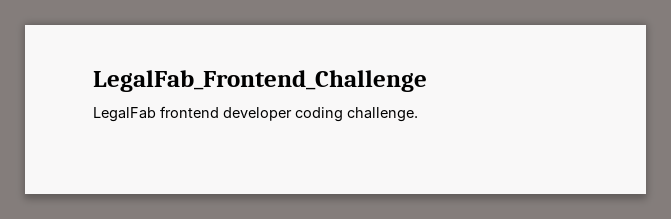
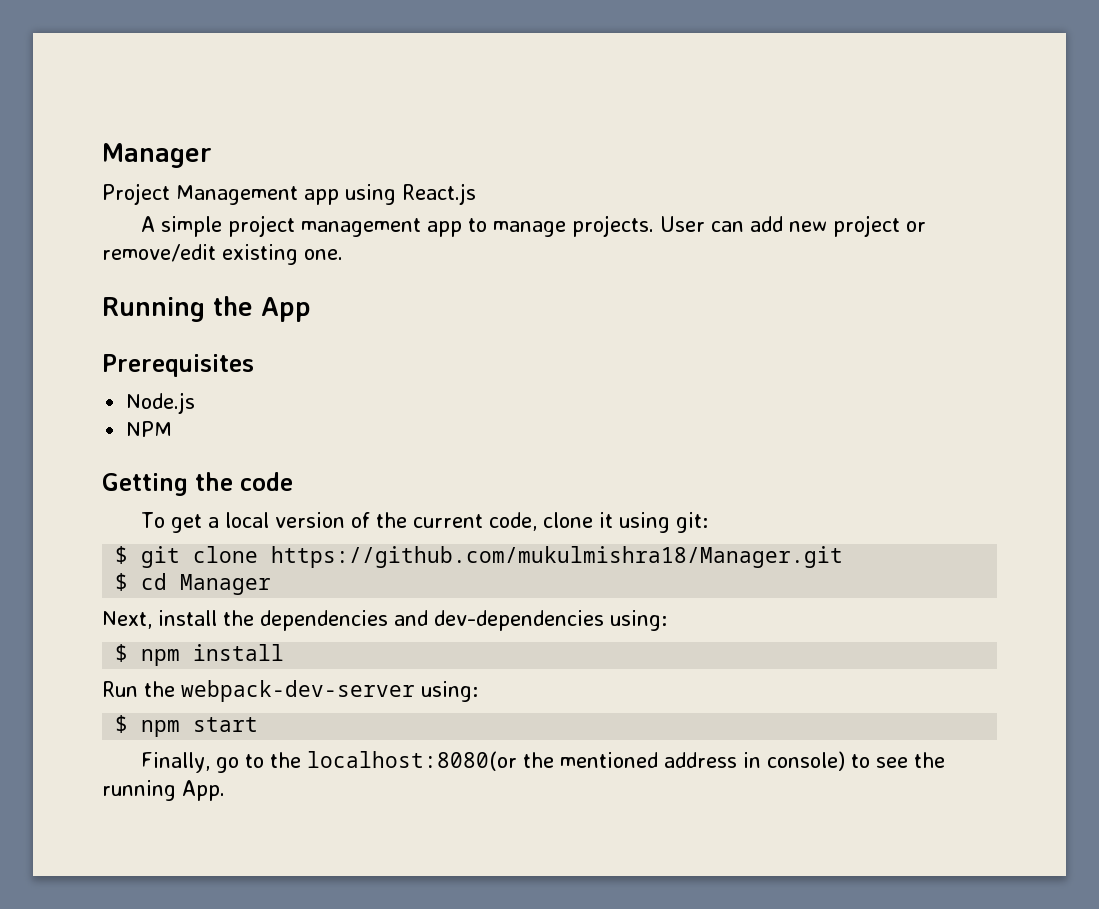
[93,70,427,92] [93,106,418,122] LegalFab_Frontend_Challenge // LegalFab frontend developer coding challenge. -> [102,143,212,168] [102,183,476,205] [140,215,926,237] [102,244,343,265] [102,296,311,322] [102,354,254,377] [126,392,196,414] [126,421,173,437] [102,472,293,496] [140,512,708,533] [115,546,844,568] [115,573,272,595] [102,610,667,631] [115,644,285,666] [102,680,478,702] [115,715,259,737] [140,751,945,773] [102,780,225,801] Manager // Project Management app using React.js // A simple project management app to manage projects. User can add new project or remove/edit existing one. // Running the App // Prerequisites // Node.js // NPM // Getting the code // To get a local version of the current code, clone it using git: // $ git clone https://github.com/mukulmishra18/Manager.git // $ cd Manager // Next, install the dependencies and dev-dependencies using: // $ npm install // Run the webpack-dev-server using: // $ npm start // Finally, go to the localhost:8080(or the mentioned address in console) to see the running App.

